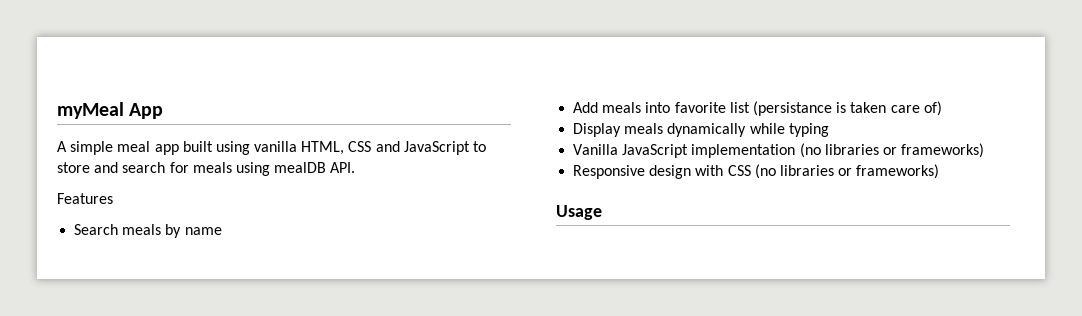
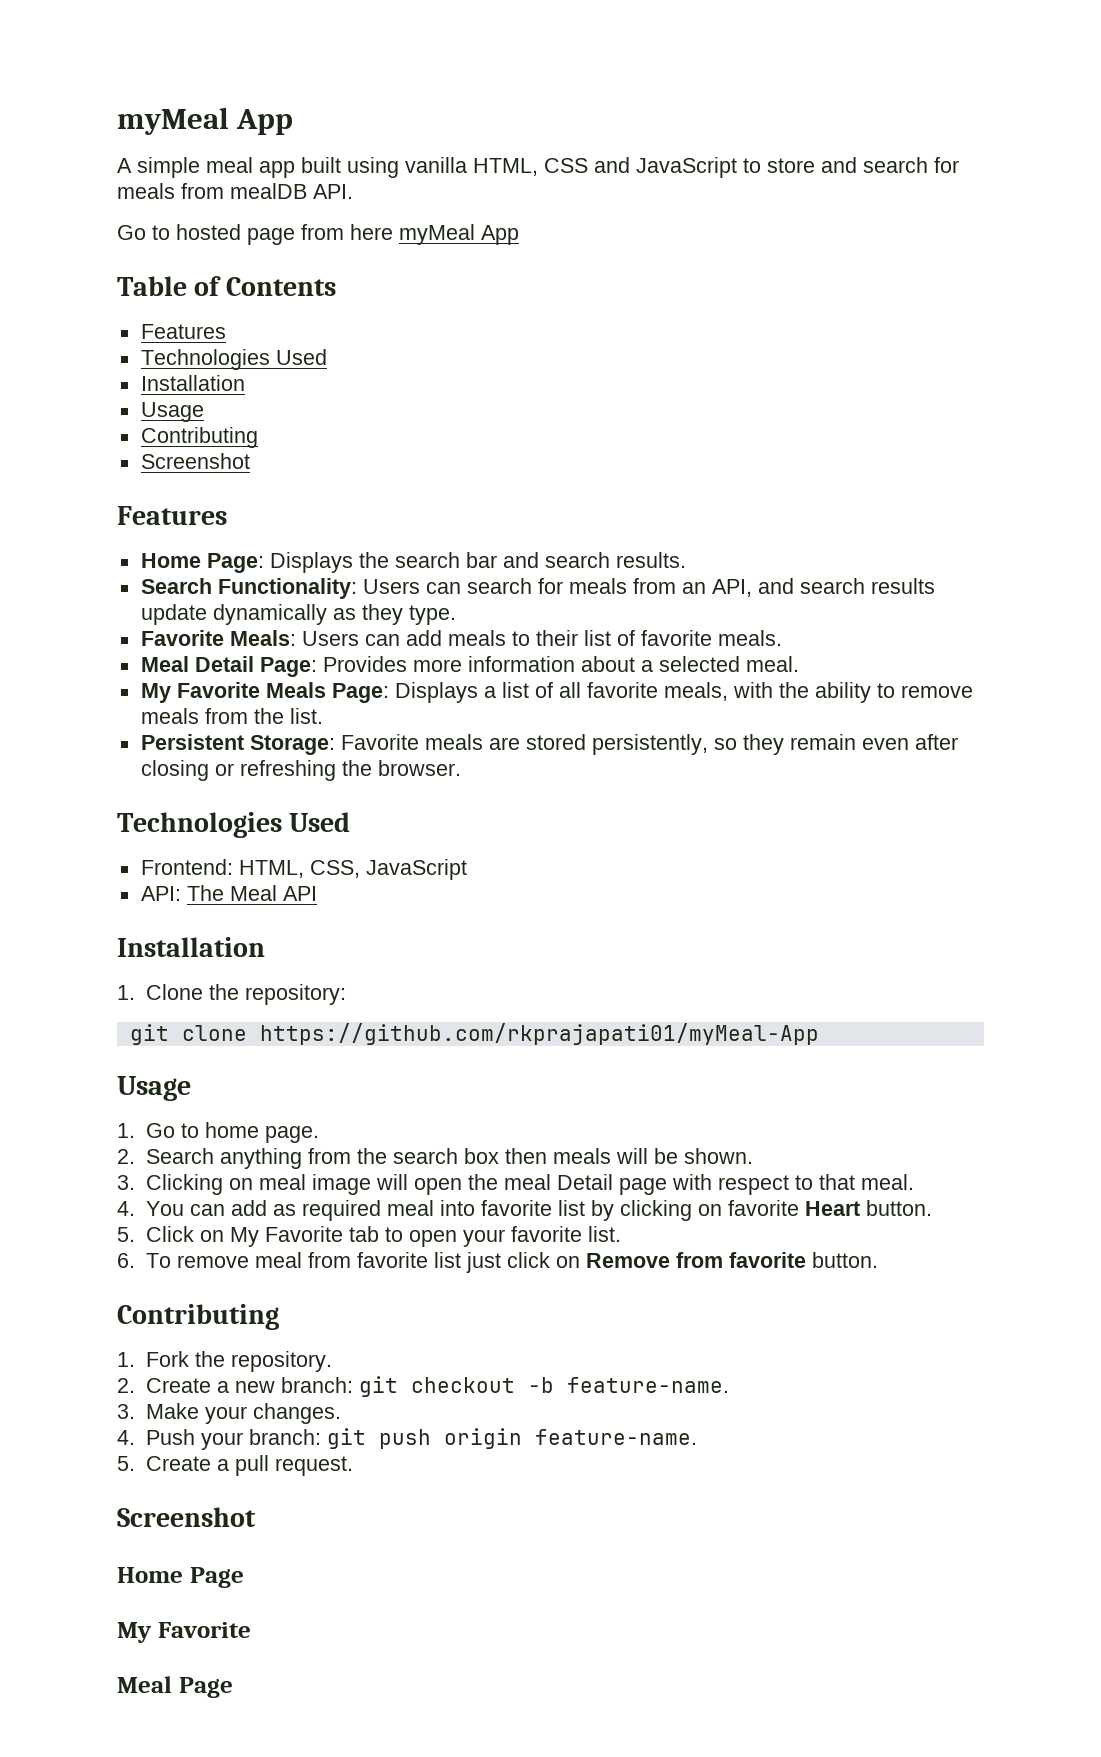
[235,162,270,176] using -> [181,183,224,199] from
[57,193,113,204] [74,224,222,238] [573,101,942,116] [573,123,829,137] [573,143,985,158] [573,164,940,179] [556,205,602,220] Features // Search meals by name // Add meals into favorite list (persistance is taken care of) // Display meals dynamically while typing // Vanilla JavaScript implementation (no libraries or frameworks) // Responsive design with CSS (no libraries or frameworks) // Usage -> [117,224,519,245] [117,276,336,296] [140,324,226,339] [140,349,327,370] [140,375,245,391] [140,402,204,422] [140,427,258,448] [140,453,250,469] [117,506,227,525] [140,552,686,573] [140,578,935,599] [140,604,456,625] [140,630,782,646] [140,656,799,677] [140,682,973,703] [140,708,323,724] [140,734,958,755] [140,760,461,781] [117,812,351,838] [140,859,467,880] [140,885,317,901] [117,937,265,957] [117,984,346,1005] [129,1023,819,1045] [117,1076,191,1101] [117,1122,319,1143] [117,1148,753,1169] [117,1174,914,1195] [117,1200,932,1221] [117,1226,621,1247] [117,1252,878,1273] [117,1304,279,1330] [117,1351,332,1372] [117,1376,729,1397] [117,1403,341,1424] [117,1428,697,1450] [117,1455,353,1476] [117,1507,256,1527] [117,1567,244,1588] [117,1622,251,1643] [117,1676,233,1698] Go to hosted page from here myMeal App // Table of Contents // Features // Technologies Used // Installation // Usage // Contributing // Screenshot // Features // Home Page: Displays the search bar and search results. // Search Functionality: Users can search for meals from an API, and search results update dynamically as they type. // Favorite Meals: Users can add meals to their list of favorite meals. // Meal Detail Page: Provides more information about a selected meal. // My Favorite Meals Page: Displays a list of all favorite meals, with the ability to remove meals from the list. // Persistent Storage: Favorite meals are stored persistently, so they remain even after closing or refreshing the browser. // Technologies Used // Frontend: HTML, CSS, JavaScript // API: The Meal API // Installation // 1. Clone the repository: // git clone https://github.com/rkprajapati01/myMeal-App // Usage // 1. Go to home page. // 2. Search anything from the search box then meals will be shown. // 3. Clicking on meal image will open the meal Detail page with respect to that meal. // 4. You can add as required meal into favorite list by clicking on favorite Heart button. // 5. Click on My Favorite tab to open your favorite list. // 6. To remove meal from favorite list just click on Remove from favorite button. // Contributing // 1. Fork the repository. // 2. Create a new branch: git checkout -b feature-name. // 3. Make your changes. // 4. Push your branch: git push origin feature-name. // 5. Create a pull request. // Screenshot // Home Page // My Favorite // Meal Page

